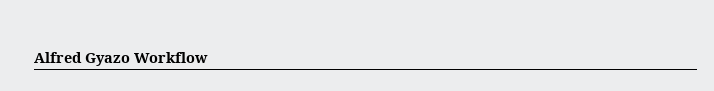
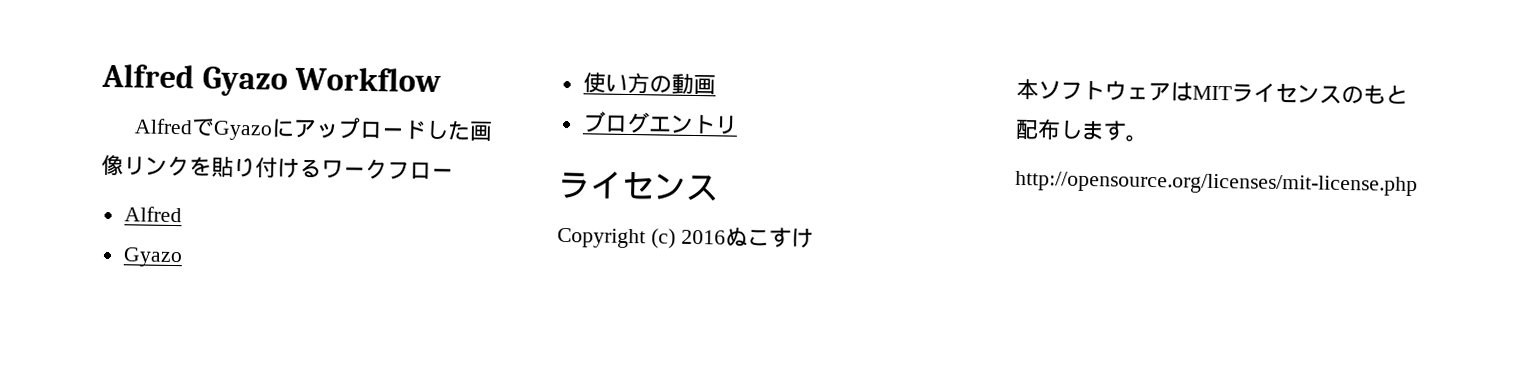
(208, 57) none -> [133,117,493,141] [101,154,454,180] [123,206,182,223] [122,247,183,268] [582,72,716,95] [581,111,738,135] [557,171,719,202] [557,226,814,249] [1016,78,1408,105] [1015,118,1148,142] [1015,170,1418,197] // AlfredでGyazoにアップロードした画像リンクを貼り付けるワークフロー // Alfred // Gyazo // 使い方の動画 // ブログエントリ // ライセンス // Copyright (c) 2016ぬこすけ // 本ソフトウェアはMITライセンスのもと配布します。 // http://opensource.org/licenses/mit-license.php

